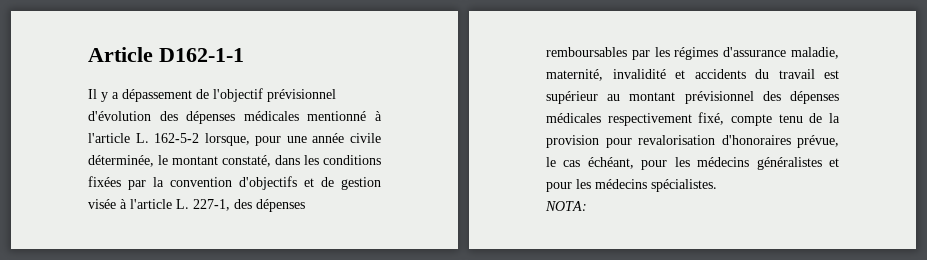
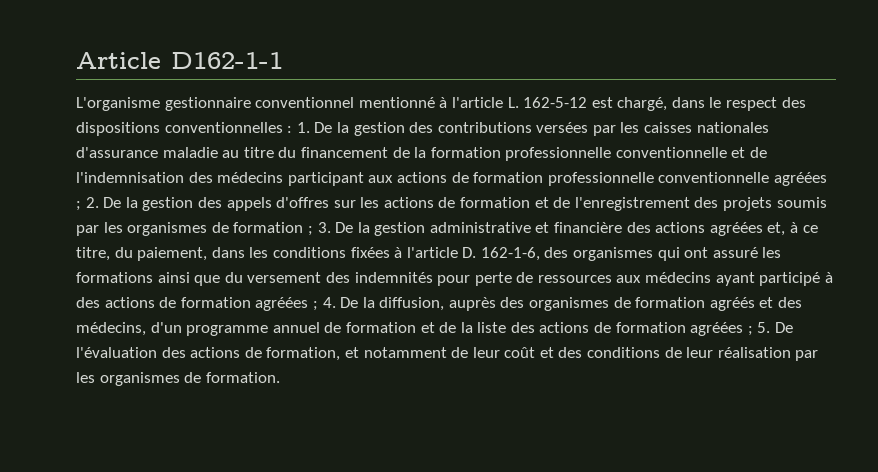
[88,88,336,102] [88,111,382,124] [88,133,381,146] [88,155,381,167] [88,176,381,190] [88,199,305,212] [546,47,839,60] [546,69,839,81] [546,91,839,104] [546,112,840,126] [546,135,839,148] [546,157,839,170] [546,179,717,192] [545,201,587,211] Il y a dépassement de l'objectif prévisionnel d'évolution des dépenses médicales mentionné à l'article L. 162-5-2 lorsque, pour une année civile déterminée, le montant constaté, dans les conditions fixées par la convention d'objectifs et de gestion visée à l'article L. 227-1, des dépenses remboursables par les régimes d'assurance maladie, maternité, invalidité et accidents du travail est supérieur au montant prévisionnel des dépenses médicales respectivement fixé, compte tenu de la provision pour revalorisation d'honoraires prévue, le cas échéant, pour les médecins généralistes et pour les médecins spécialistes. // NOTA: -> [76,97,806,111] [76,122,769,136] [76,147,768,161] [76,172,827,186] [76,197,827,211] [76,222,818,236] [76,247,782,261] [76,272,833,286] [76,297,803,311] [76,322,794,336] [76,347,819,361] [76,372,280,386] L'organisme gestionnaire conventionnel mentionné à l'article L. 162-5-12 est chargé, dans le respect des dispositions conventionnelles : 1. De la gestion des contributions versées par les caisses nationales d'assurance maladie au titre du financement de la formation professionnelle conventionnelle et de l'indemnisation des médecins participant aux actions de formation professionnelle conventionnelle agréées ; 2. De la gestion des appels d'offres sur les actions de formation et de l'enregistrement des projets soumis par les organismes de formation ; 3. De la gestion administrative et financière des actions agréées et, à ce titre, du paiement, dans les conditions fixées à l'article D. 162-1-6, des organismes qui ont assuré les formations ainsi que du versement des indemnités pour perte de ressources aux médecins ayant participé à des actions de formation agréées ; 4. De la diffusion, auprès des organismes de formation agréés et des médecins, d'un programme annuel de formation et de la liste des actions de formation agréées ; 5. De l'évaluation des actions de formation, et notamment de leur coût et des conditions de leur réalisation par les organismes de formation.

